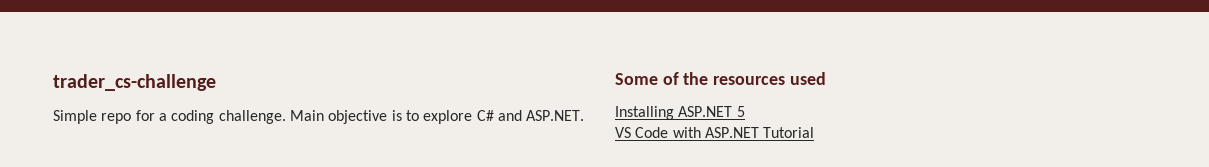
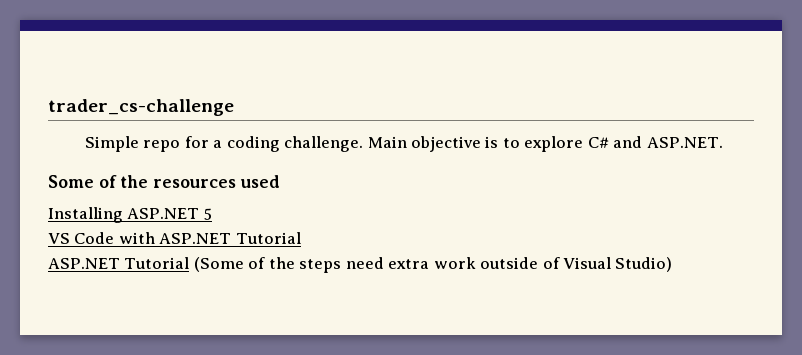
(815, 132) none -> [48,257,673,273] // ASP.NET Tutorial (Some of the steps need extra work outside of Visual Studio)

